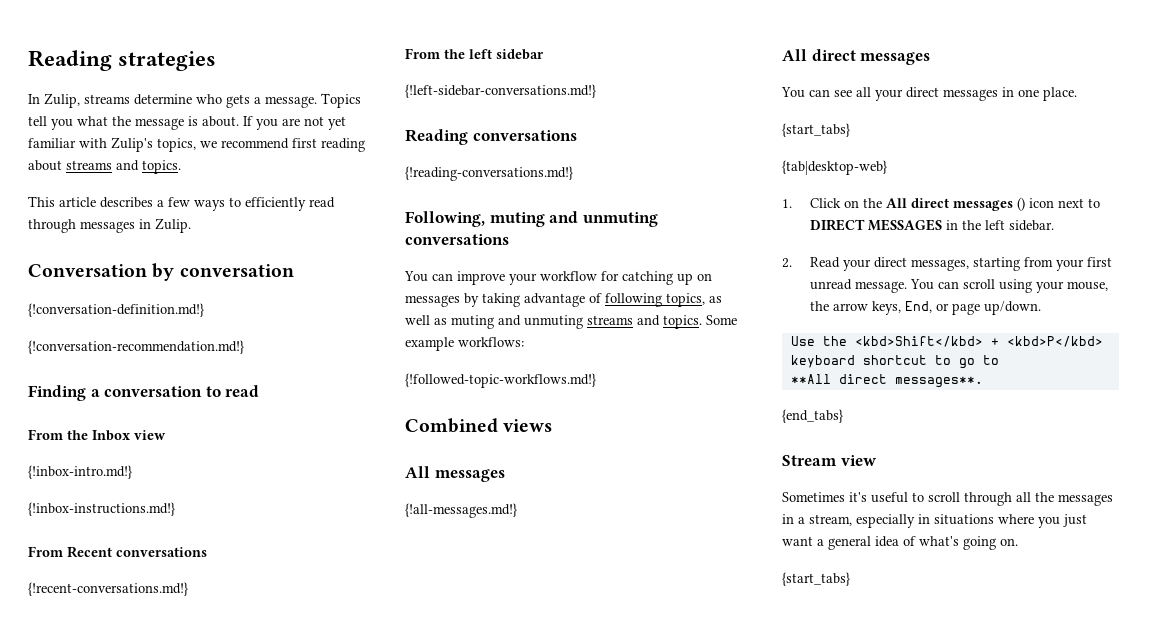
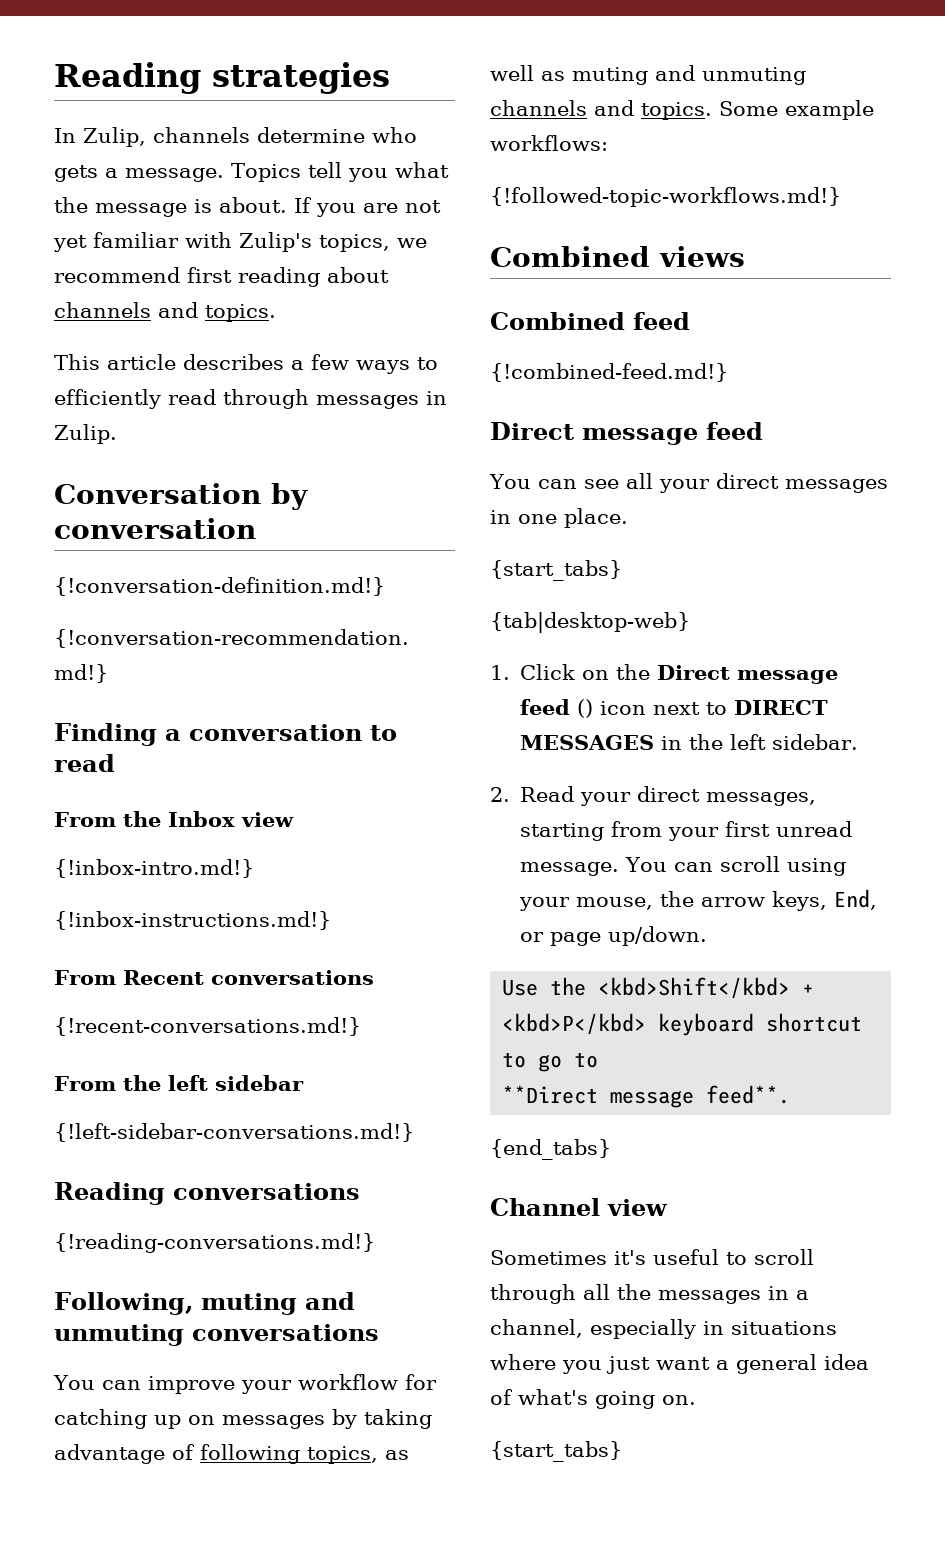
[84,94,130,104] streams -> [153,127,250,143] channels
[66,160,112,170] streams -> [54,302,151,318] channels
[587,315,633,325] streams -> [490,100,587,116] channels
[405,466,505,482] [405,503,517,518] [782,49,931,65] All messages // {!all-messages.md!} // All direct messages -> [490,312,690,330] [490,363,728,382] [490,422,763,445] Combined feed // {!combined-feed.md!} // Direct message feed
[885,198,1013,211] All direct messages -> [657,665,839,684] [520,699,571,715] Direct message feed
[790,374,983,388] **All direct messages**. -> [502,1085,791,1108] **Direct message feed**.
[782,455,837,466] Stream -> [490,1198,600,1216] Channel
[809,514,852,526] stream, -> [490,1319,583,1338] channel,

